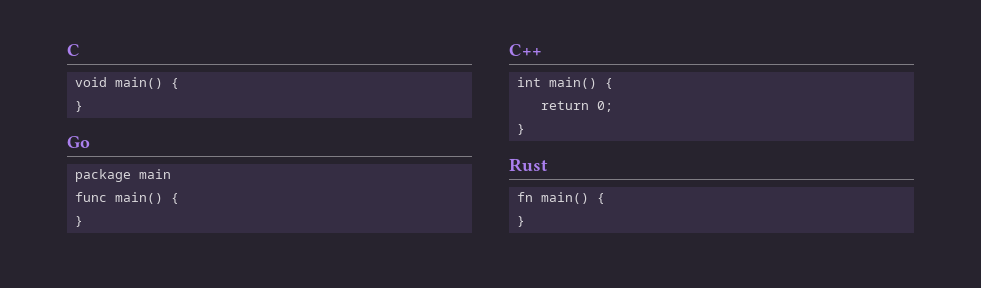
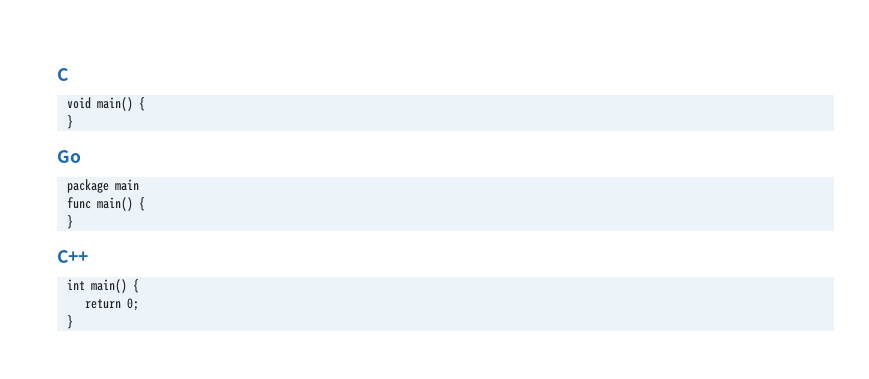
[509,158,548,172] [516,192,605,204] [516,216,525,227] // Rust // fn main() { // } -> (73, 322) none

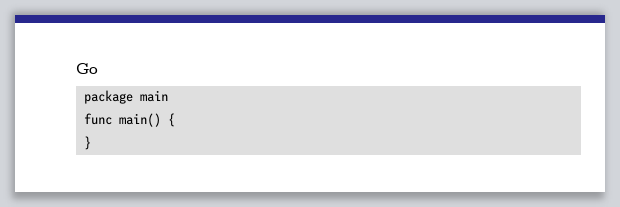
[57,68,68,81] [66,97,145,111] [66,115,73,129] C // void main() { // } // -> (76, 68) none
[57,250,88,263] [66,279,139,293] [84,298,139,311] [66,315,73,329] // C++ // int main() { // return 0; // } -> (91, 143) none

